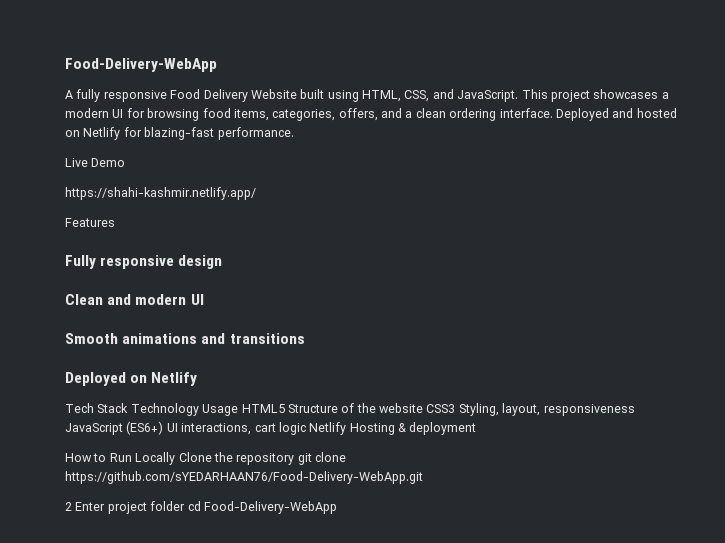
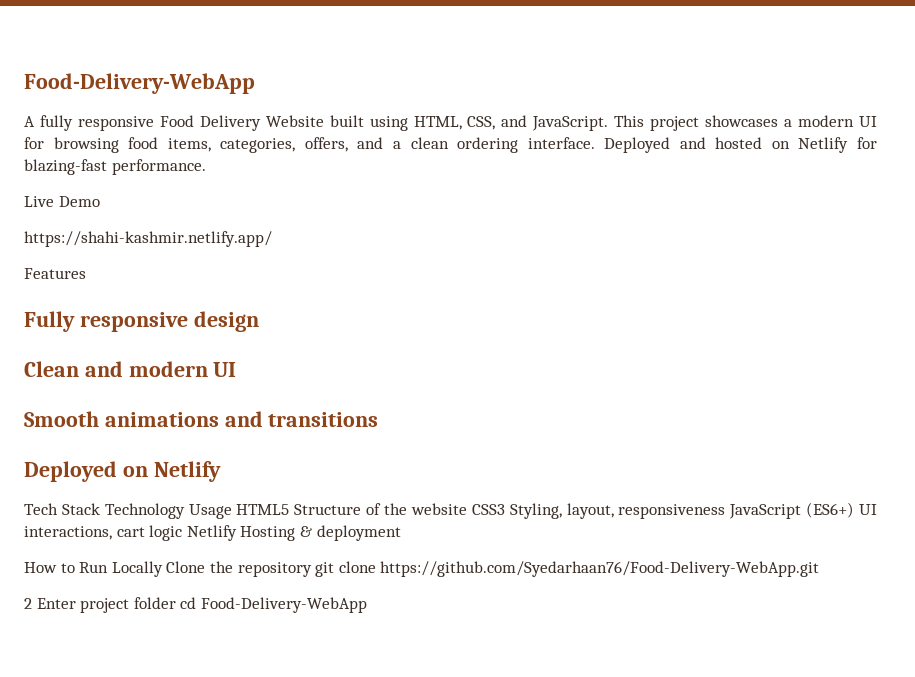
[65,471,423,484] https://github.com/sYEDARHAAN76/Food-Delivery-WebApp.git -> [380,561,820,577] https://github.com/Syedarhaan76/Food-Delivery-WebApp.git

